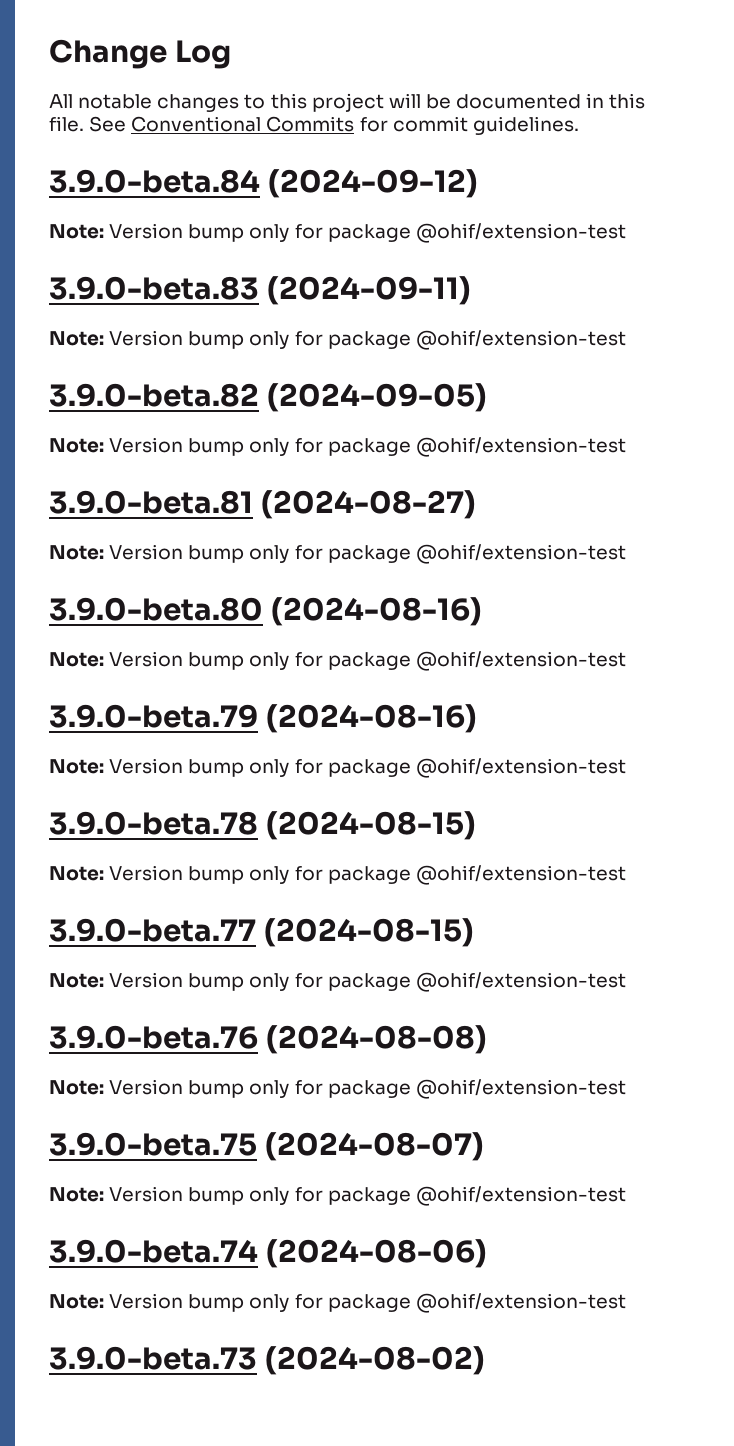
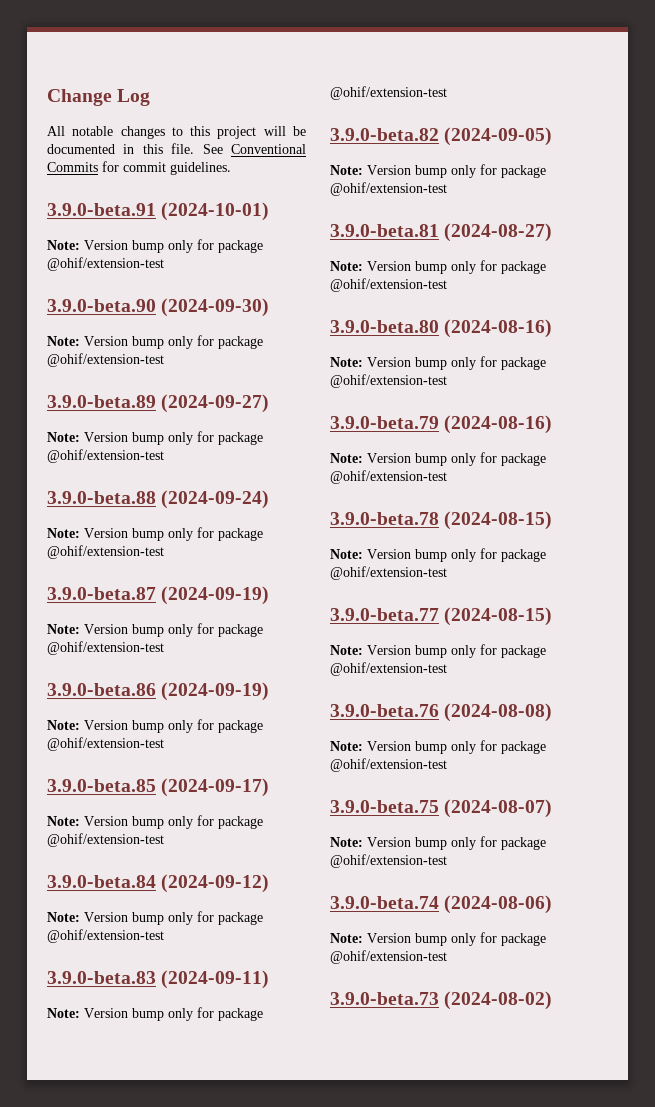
(579, 125) none -> [47,202,270,221] [47,239,263,253] [47,257,164,271] [47,298,270,317] [47,335,263,349] [47,353,164,367] [47,394,270,413] [47,431,263,445] [47,449,164,463] [47,490,270,509] [47,527,263,541] [47,545,164,559] [47,586,270,605] [47,623,263,637] [47,641,164,655] [47,682,270,701] [47,719,263,733] [47,737,164,751] [47,778,270,797] [47,815,263,829] [47,833,164,847] // 3.9.0-beta.91 (2024-10-01) // Note: Version bump only for package @ohif/extension-test // 3.9.0-beta.90 (2024-09-30) // Note: Version bump only for package @ohif/extension-test // 3.9.0-beta.89 (2024-09-27) // Note: Version bump only for package @ohif/extension-test // 3.9.0-beta.88 (2024-09-24) // Note: Version bump only for package @ohif/extension-test // 3.9.0-beta.87 (2024-09-19) // Note: Version bump only for package @ohif/extension-test // 3.9.0-beta.86 (2024-09-19) // Note: Version bump only for package @ohif/extension-test // 3.9.0-beta.85 (2024-09-17) // Note: Version bump only for package @ohif/extension-test

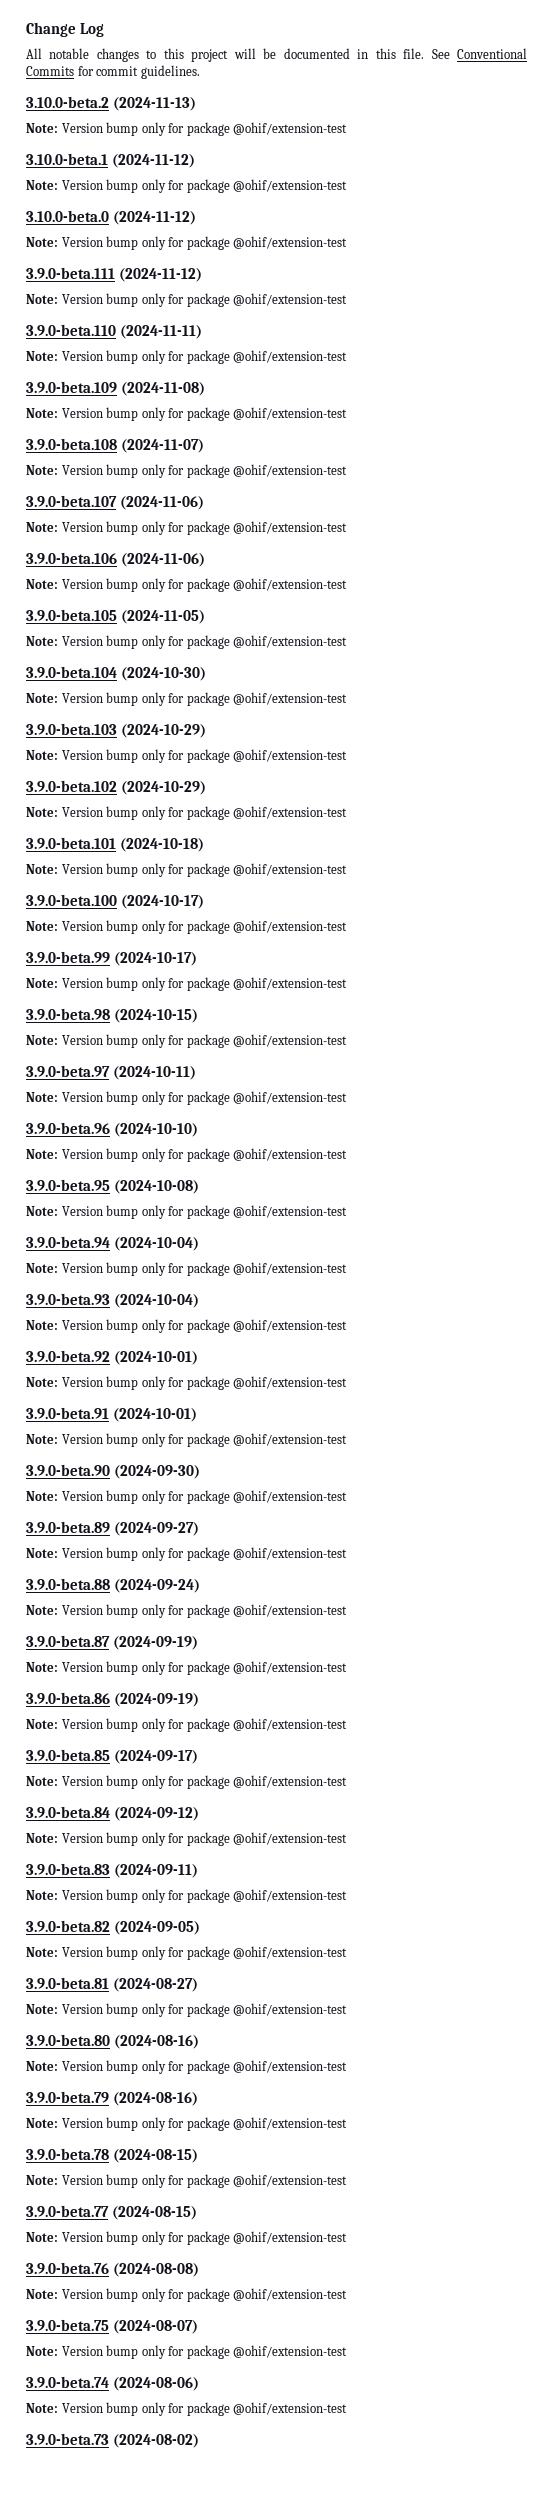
(231, 168) none -> [26,96,197,111] [26,122,348,136] [26,153,196,168] [26,179,348,193] [26,210,197,225] [26,236,348,250] [26,267,203,282] [26,293,348,307] [26,324,203,339] [26,350,348,364] [26,381,206,396] [26,407,348,421] [26,438,205,453] [26,464,348,478] [26,495,205,510] [26,521,348,535] [26,552,206,567] [26,578,348,592] [26,609,206,624] [26,635,348,649] [26,666,207,681] [26,692,348,706] [26,723,207,738] [26,749,348,763] [26,780,207,795] [26,806,348,820] [26,837,205,852] [26,863,348,877] [26,894,205,909] [26,920,348,934] [26,951,198,966] [26,977,348,991] [26,1008,199,1023] [26,1034,348,1048] [26,1065,197,1080] [26,1091,348,1105] [26,1122,199,1137] [26,1148,348,1162] [26,1179,200,1194] [26,1205,348,1219] [26,1236,200,1251] [26,1262,348,1276] [26,1293,200,1308] [26,1319,348,1333] [26,1350,199,1365] [26,1376,348,1390] // 3.10.0-beta.2 (2024-11-13) // Note: Version bump only for package @ohif/extension-test // 3.10.0-beta.1 (2024-11-12) // Note: Version bump only for package @ohif/extension-test // 3.10.0-beta.0 (2024-11-12) // Note: Version bump only for package @ohif/extension-test // 3.9.0-beta.111 (2024-11-12) // Note: Version bump only for package @ohif/extension-test // 3.9.0-beta.110 (2024-11-11) // Note: Version bump only for package @ohif/extension-test // 3.9.0-beta.109 (2024-11-08) // Note: Version bump only for package @ohif/extension-test // 3.9.0-beta.108 (2024-11-07) // Note: Version bump only for package @ohif/extension-test // 3.9.0-beta.107 (2024-11-06) // Note: Version bump only for package @ohif/extension-test // 3.9.0-beta.106 (2024-11-06) // Note: Version bump only for package @ohif/extension-test // 3.9.0-beta.105 (2024-11-05) // Note: Version bump only for package @ohif/extension-test // 3.9.0-beta.104 (2024-10-30) // Note: Version bump only for package @ohif/extension-test // 3.9.0-beta.103 (2024-10-29) // Note: Version bump only for package @ohif/extension-test // 3.9.0-beta.102 (2024-10-29) // Note: Version bump only for package @ohif/extension-test // 3.9.0-beta.101 (2024-10-18) // Note: Version bump only for package @ohif/extension-test // 3.9.0-beta.100 (2024-10-17) // Note: Version bump only for package @ohif/extension-test // 3.9.0-beta.99 (2024-10-17) // Note: Version bump only for package @ohif/extension-test // 3.9.0-beta.98 (2024-10-15) // Note: Version bump only for package @ohif/extension-test // 3.9.0-beta.97 (2024-10-11) // Note: Version bump only for package @ohif/extension-test // 3.9.0-beta.96 (2024-10-10) // Note: Version bump only for package @ohif/extension-test // 3.9.0-beta.95 (2024-10-08) // Note: Version bump only for package @ohif/extension-test // 3.9.0-beta.94 (2024-10-04) // Note: Version bump only for package @ohif/extension-test // 3.9.0-beta.93 (2024-10-04) // Note: Version bump only for package @ohif/extension-test // 3.9.0-beta.92 (2024-10-01) // Note: Version bump only for package @ohif/extension-test

